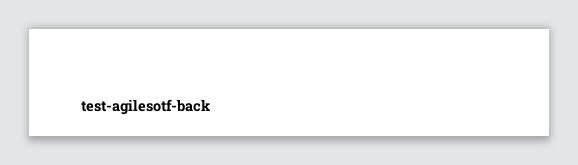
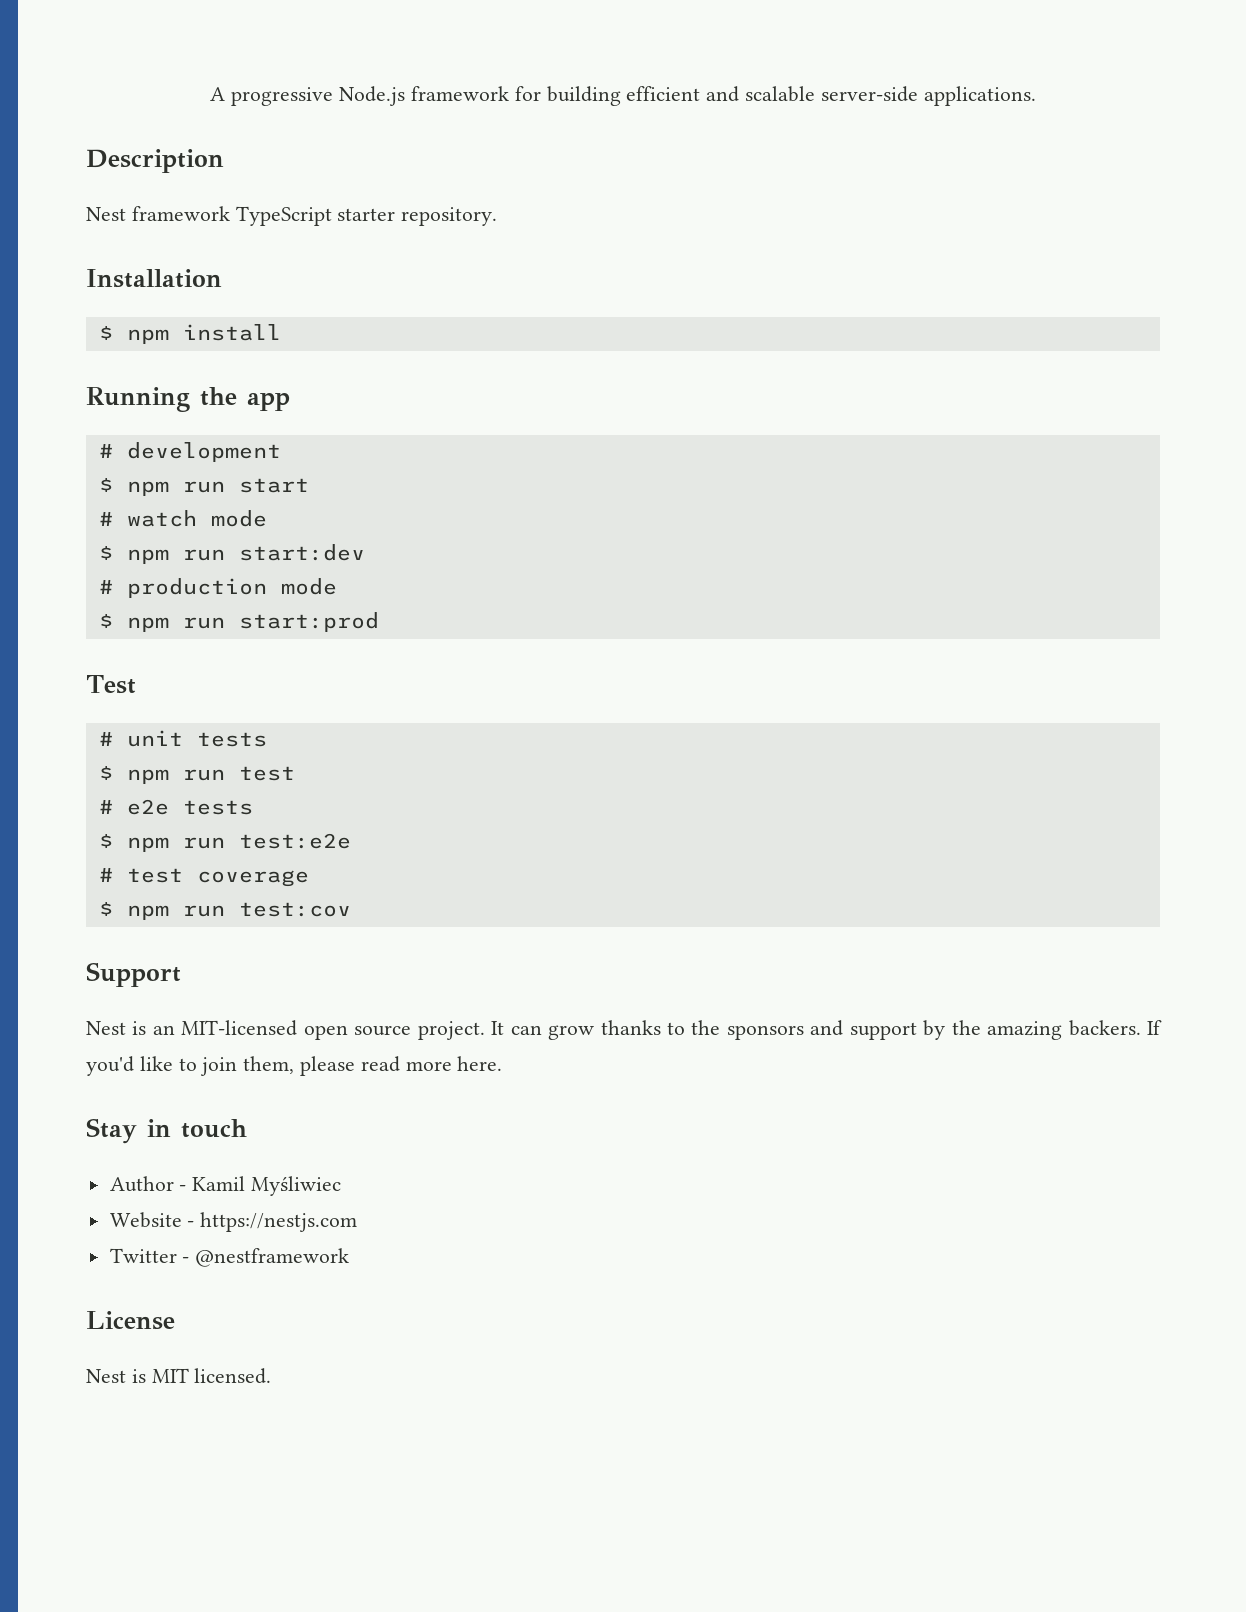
[81,99,211,115] test-agilesotf-back -> [210,86,1036,106] [86,149,224,173] [86,206,498,226] [86,269,222,288] [98,324,281,344] [86,387,290,412] [98,442,281,462] [98,478,309,496] [98,510,267,527] [98,544,365,564] [98,578,337,598] [98,612,379,632] [86,675,136,694] [98,730,267,747] [98,766,295,784] [98,799,253,815] [98,833,351,852] [98,868,309,887] [98,902,351,920] [86,962,181,987] [86,1020,1163,1040] [86,1056,503,1076] [86,1118,247,1144] [109,1176,342,1196] [109,1212,358,1232] [109,1248,350,1267] [86,1311,175,1330] [86,1368,272,1384] A progressive Node.js framework for building efficient and scalable server-side applications. // Description // Nest framework TypeScript starter repository. // Installation // $ npm install // Running the app // # development // $ npm run start // # watch mode // $ npm run start:dev // # production mode // $ npm run start:prod // Test // # unit tests // $ npm run test // # e2e tests // $ npm run test:e2e // # test coverage // $ npm run test:cov // Support // Nest is an MIT-licensed open source project. It can grow thanks to the sponsors and support by the amazing backers. If you'd like to join them, please read more here. // Stay in touch // Author - Kamil Myśliwiec // Website - https://nestjs.com // Twitter - @nestframework // License // Nest is MIT licensed.

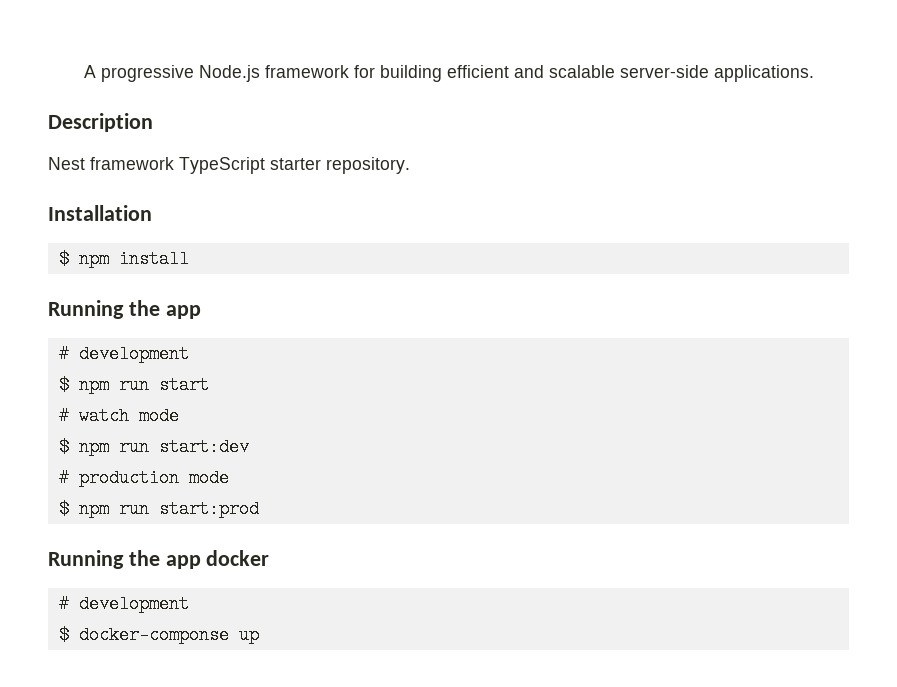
[86,675,136,694] [98,730,267,747] [98,766,295,784] [98,799,253,815] [98,833,351,852] [98,868,309,887] [98,902,351,920] [86,962,181,987] [86,1020,1163,1040] [86,1056,503,1076] [86,1118,247,1144] [109,1176,342,1196] [109,1212,358,1232] [109,1248,350,1267] [86,1311,175,1330] [86,1368,272,1384] Test // # unit tests // $ npm run test // # e2e tests // $ npm run test:e2e // # test coverage // $ npm run test:cov // Support // Nest is an MIT-licensed open source project. It can grow thanks to the sponsors and support by the amazing backers. If you'd like to join them, please read more here. // Stay in touch // Author - Kamil Myśliwiec // Website - https://nestjs.com // Twitter - @nestframework // License // Nest is MIT licensed. -> [48,550,270,569] [58,595,189,613] [58,626,259,644] Running the app docker // # development // $ docker-componse up

